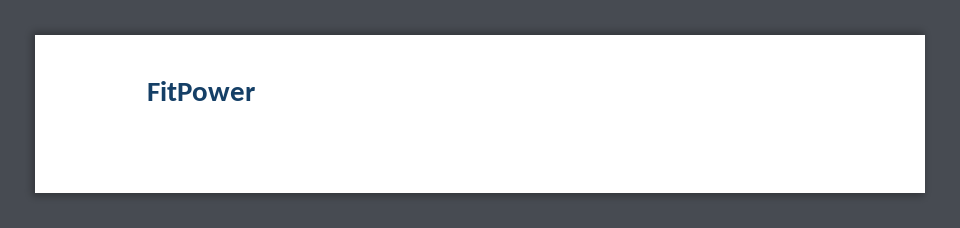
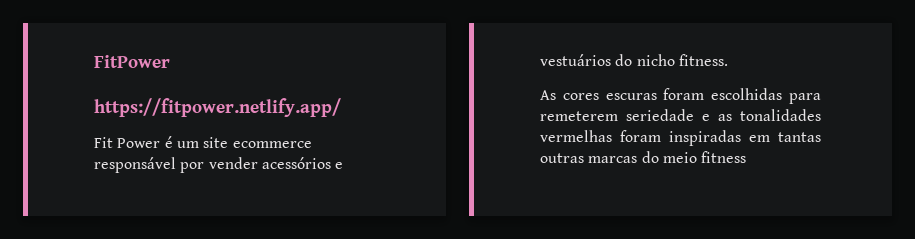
(255, 91) none -> [94,98,341,117] [94,136,312,148] [94,157,344,173] [540,54,728,66] [540,88,821,104] [540,109,821,121] [540,130,821,146] [540,151,747,163] // https://fitpower.netlify.app/ // Fit Power é um site ecommerce responsável por vender acessórios e vestuários do nicho fitness. // As cores escuras foram escolhidas para remeterem seriedade e as tonalidades vermelhas foram inspiradas em tantas outras marcas do meio fitness

